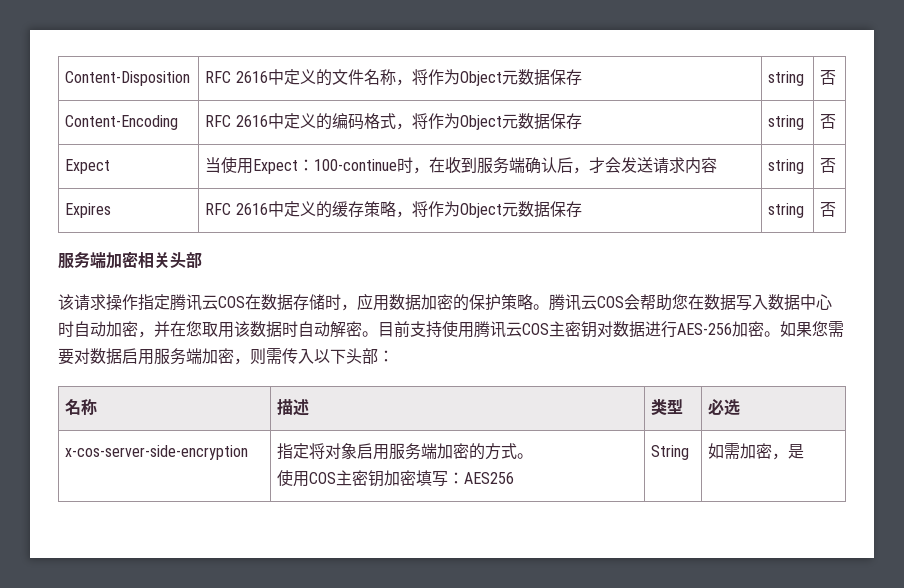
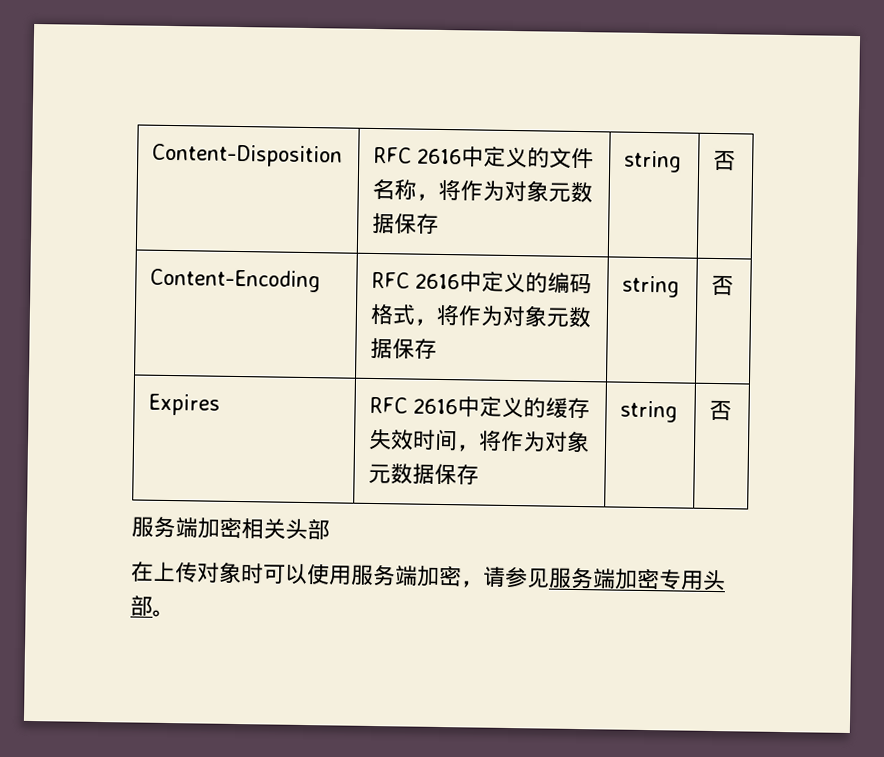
[459,71,502,86] Object -> [504,180,550,202] 对象
[459,113,582,130] [768,115,805,130] [820,114,837,129] [65,159,111,174] [205,157,718,174] [768,159,805,174] [820,158,837,173] Object元数据保存 | string | 否 // Expect | 当使用Expect：100-continue时，在收到服务端确认后，才会发送请求内容 | string | 否 -> [502,305,593,329] [370,337,438,359] [622,275,681,298] [711,274,735,296] 对象元数据保存 | string | 否
[363,201,502,218] 策略，将作为Object -> [368,428,591,453] 失效时间，将作为对象
[58,293,832,311] [58,321,844,338] [58,348,394,365] [65,399,98,415] [277,399,310,416] [651,399,684,415] [708,399,741,416] [65,445,249,460] [277,443,534,460] [277,470,515,487] [651,445,690,460] [708,443,805,460] 该请求操作指定腾讯云COS在数据存储时，应用数据加密的保护策略。腾讯云COS会帮助您在数据写入数据中心时自动加密，并在您取用该数据时自动解密。目前支持使用腾讯云COS主密钥对数据进行AES-256加密。如果您需要对数据启用服务端加密，则需传入以下头部： // 名称 | 描述 | 类型 | 必选 // x-cos-server-side-encryption | 指定将对象启用服务端加密的方式。 // 使用COS主密钥加密填写：AES256 | String | 如需加密，是 -> [130,561,726,591] [130,595,175,618] 在上传对象时可以使用服务端加密，请参见服务端加密专用头部。

